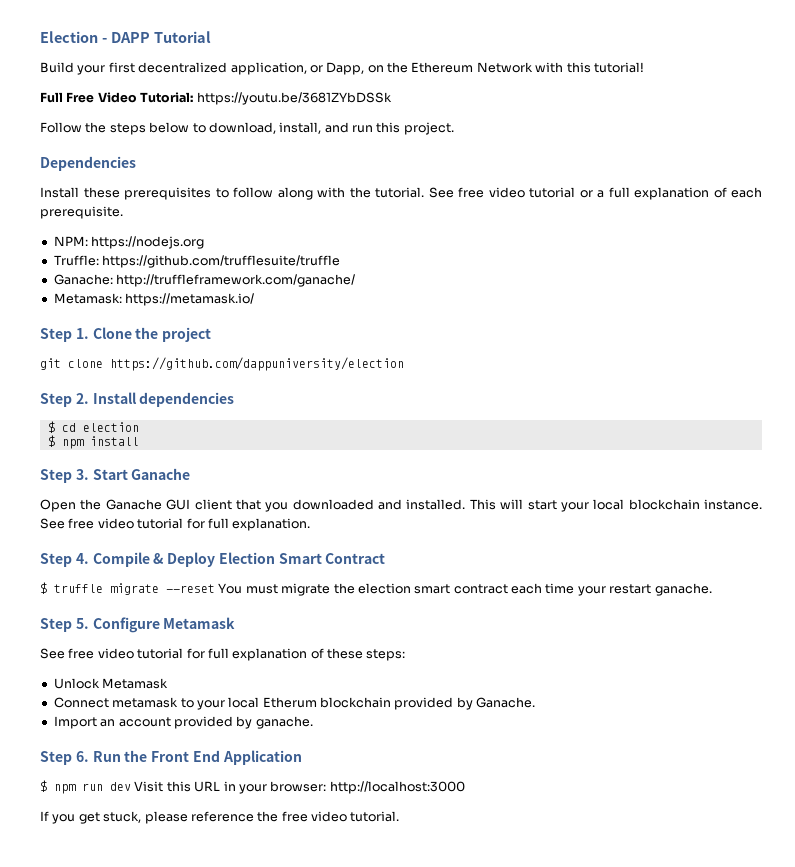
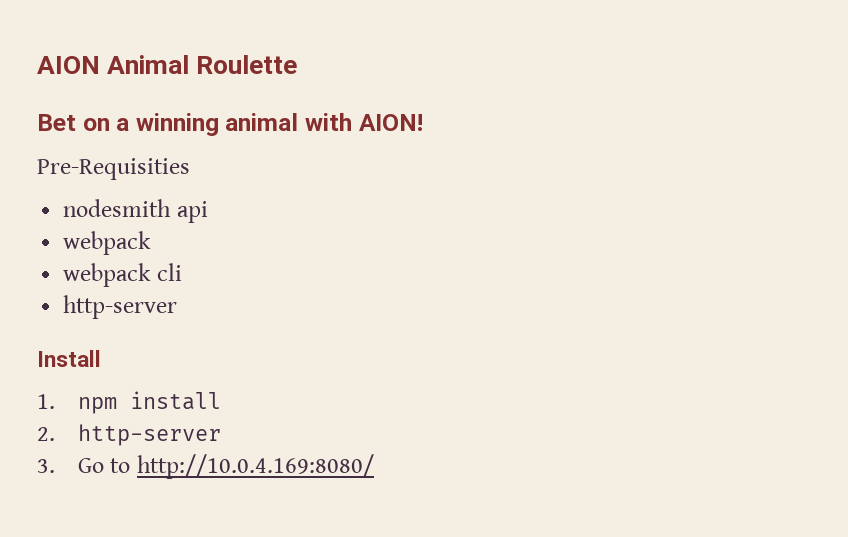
[40,31,211,43] [40,62,644,75] [40,92,392,105] [40,122,454,135] [40,156,136,171] [40,187,762,200] [40,206,123,219] [53,236,205,249] [53,255,341,268] [53,274,356,287] [53,293,255,306] [40,327,212,342] [40,357,404,371] [40,392,235,407] [47,421,139,433] [47,435,139,449] [40,468,191,483] [40,499,762,512] [40,518,311,531] [40,552,386,567] [40,582,712,596] [40,617,236,633] [40,648,406,661] [53,678,169,689] [53,697,536,710] [53,716,313,729] [40,750,302,765] [40,780,465,794] [40,811,400,824] Election - DAPP Tutorial // Build your first decentralized application, or Dapp, on the Ethereum Network with this tutorial! // Full Free Video Tutorial: https://youtu.be/3681ZYbDSSk // Follow the steps below to download, install, and run this project. // Dependencies // Install these prerequisites to follow along with the tutorial. See free video tutorial or a full explanation of each prerequisite. // NPM: https://nodejs.org // Truffle: https://github.com/trufflesuite/truffle // Ganache: http://truffleframework.com/ganache/ // Metamask: https://metamask.io/ // Step 1. Clone the project // git clone https://github.com/dappuniversity/election // Step 2. Install dependencies // $ cd election // $ npm install // Step 3. Start Ganache // Open the Ganache GUI client that you downloaded and installed. This will start your local blockchain instance. See free video tutorial for full explanation. // Step 4. Compile & Deploy Election Smart Contract // $ truffle migrate --reset You must migrate the election smart contract each time your restart ganache. // Step 5. Configure Metamask // See free video tutorial for full explanation of these steps: // Unlock Metamask // Connect metamask to your local Etherum blockchain provided by Ganache. // Import an account provided by ganache. // Step 6. Run the Front End Application // $ npm run dev Visit this URL in your browser: http://localhost:3000 // If you get stuck, please reference the free video tutorial. -> [37,55,298,74] [37,113,423,136] [37,158,190,180] [63,199,208,223] [63,231,152,255] [63,263,182,287] [63,295,178,319] [37,350,101,367] [37,391,221,414] [37,424,221,446] [37,454,374,479] AION Animal Roulette // Bet on a winning animal with AION! // Pre-Requisities // nodesmith api // webpack // webpack cli // http-server // Install // 1. npm install // 2. http-server // 3. Go to http://10.0.4.169:8080/

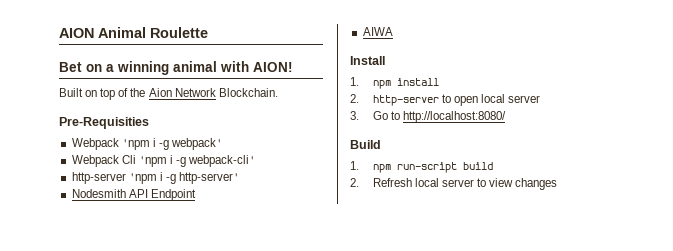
[37,158,190,180] [63,199,208,223] [63,231,152,255] [63,263,182,287] [63,295,178,319] Pre-Requisities // nodesmith api // webpack // webpack cli // http-server -> [59,88,278,100] [59,117,149,129] [71,138,223,150] [71,155,256,167] [71,172,240,184] [71,189,196,201] [362,27,393,36] Built on top of the Aion Network Blockchain. // Pre-Requisities // Webpack 'npm i -g webpack' // Webpack Cli 'npm i -g webpack-cli' // http-server 'npm i -g http-server' // Nodesmith API Endpoint // AIWA
(221, 435) none -> [442,94,541,106] to open local server
[136,454,374,479] http://10.0.4.169:8080/ -> [403,111,507,123] [350,140,381,149] [350,161,493,173] [350,178,558,190] http://localhost:8080/ // Build // 1. npm run-script build // 2. Refresh local server to view changes

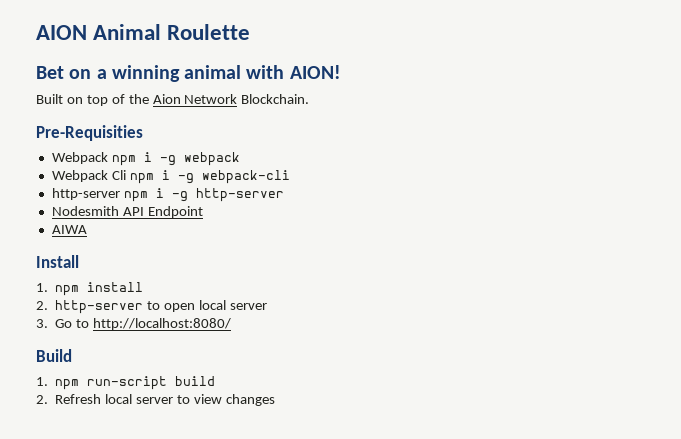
[121,138,223,150] 'npm i -g webpack' -> [111,152,240,166] npm i -g webpack
[138,155,256,167] [71,172,240,184] 'npm i -g webpack-cli' // http-server 'npm i -g http-server' -> [129,170,290,184] [51,188,284,202] npm i -g webpack-cli // http-server npm i -g http-server

